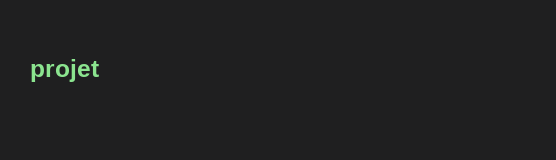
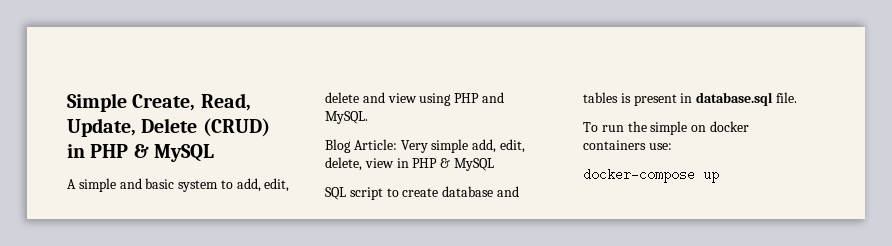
[30,59,99,82] projet -> [67,93,251,112] [67,118,270,137] [67,144,214,162] [67,178,290,192] [325,92,504,106] [325,111,368,124] [325,139,525,153] [325,157,494,171] [325,186,519,200] [583,92,797,106] [583,121,749,135] [583,140,672,150] [583,168,719,183] Simple Create, Read, Update, Delete (CRUD) in PHP & MySQL // A simple and basic system to add, edit, delete and view using PHP and MySQL. // Blog Article: Very simple add, edit, delete, view in PHP & MySQL // SQL script to create database and tables is present in database.sql file. // To run the simple on docker containers use: // docker-compose up

